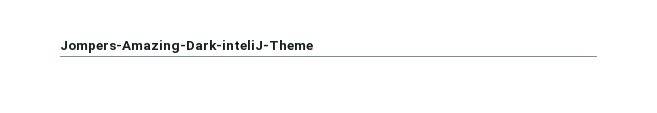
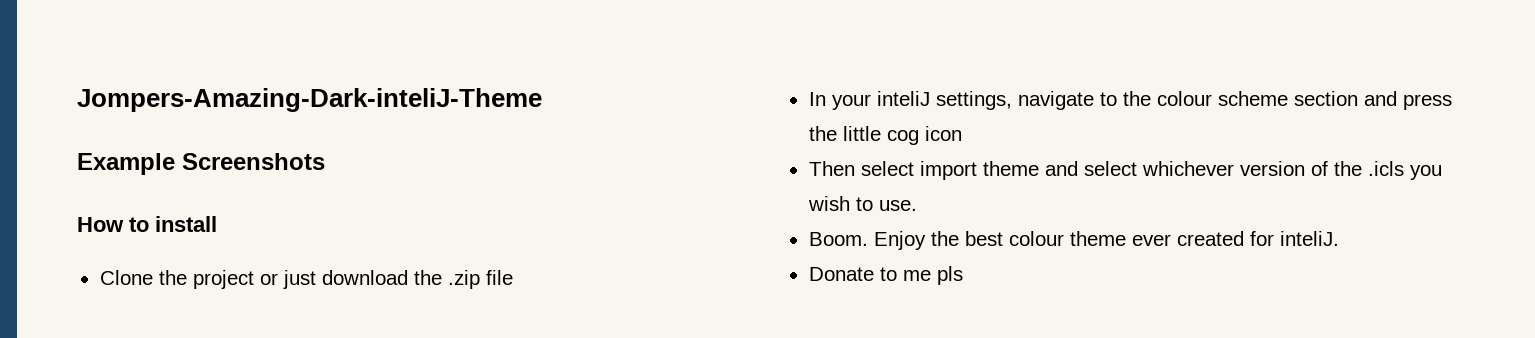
(313, 46) none -> [77,153,325,175] [77,216,217,232] [99,270,513,289] [808,91,1452,110] [808,126,962,145] [808,161,1442,180] [807,196,917,211] [808,231,1339,250] [808,266,963,285] // Example Screenshots // How to install // Clone the project or just download the .zip file // In your inteliJ settings, navigate to the colour scheme section and press the little cog icon // Then select import theme and select whichever version of the .icls you wish to use. // Boom. Enjoy the best colour theme ever created for inteliJ. // Donate to me pls

